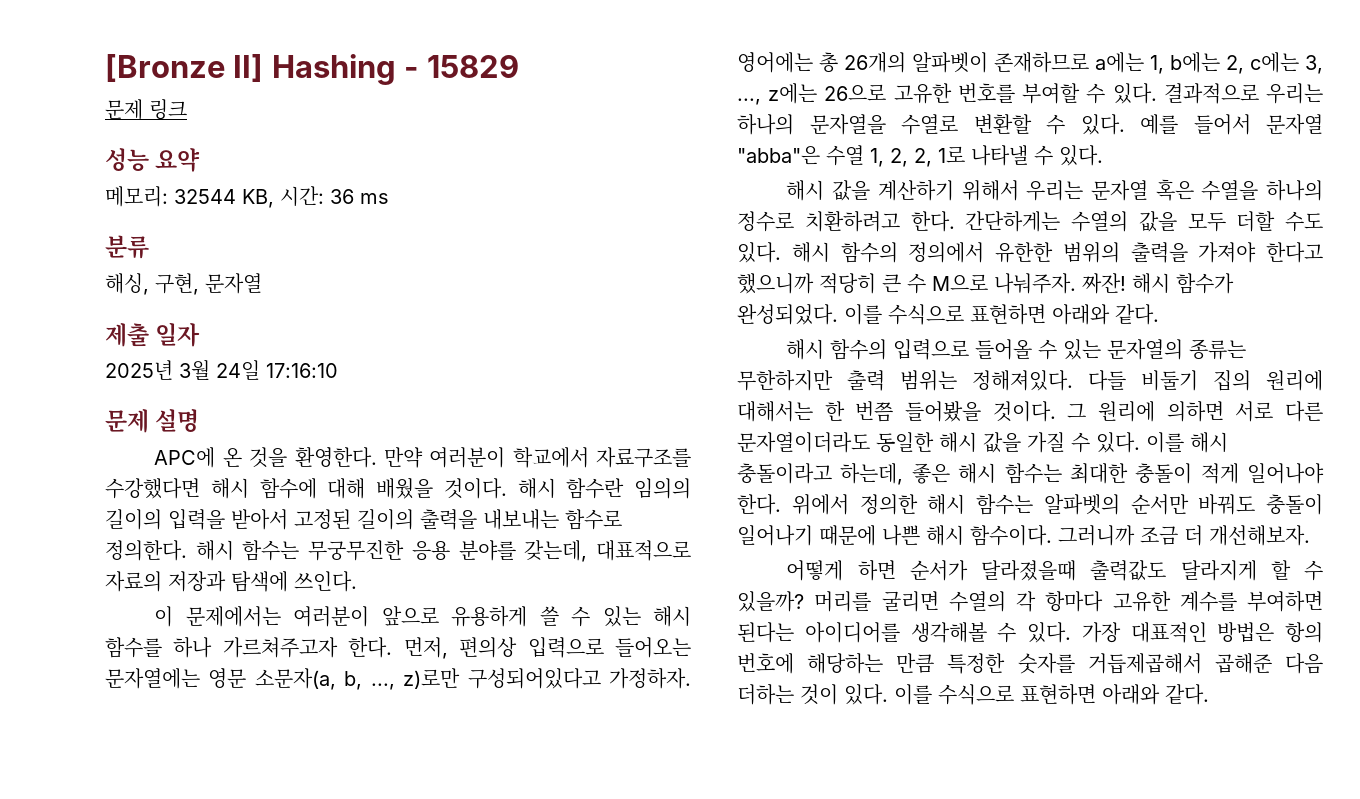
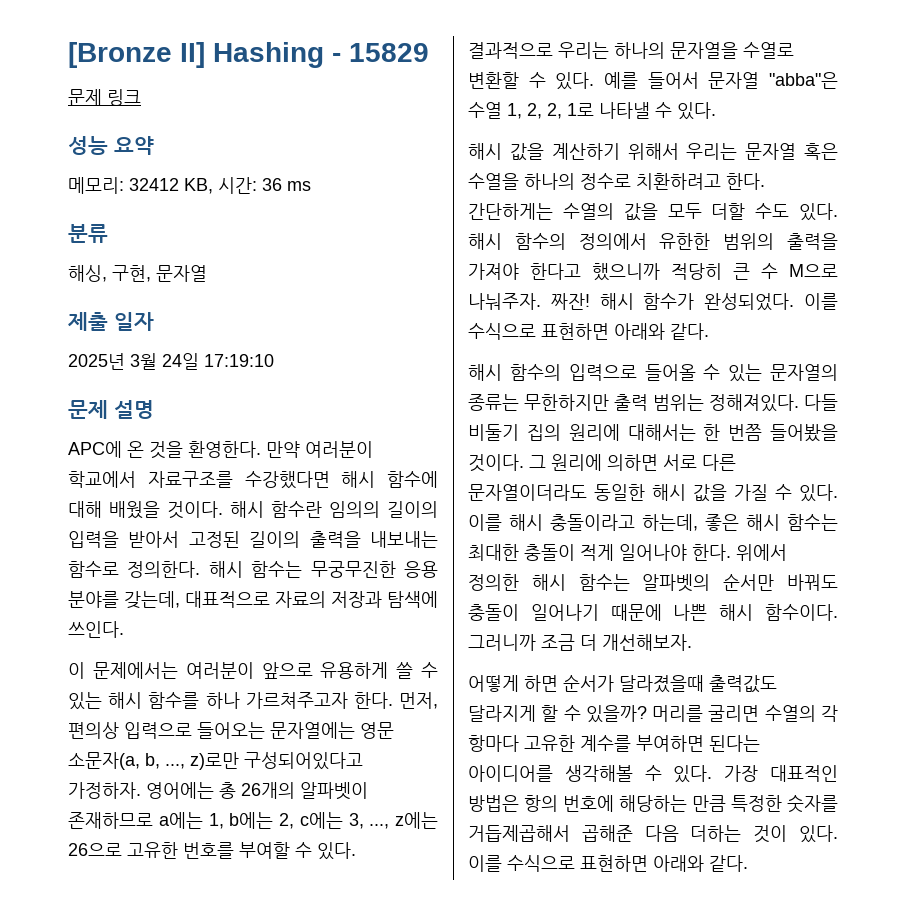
[174,189,236,204] 32544 -> [129,178,179,191] 32412
[266,363,338,378] 17:16:10 -> [204,354,274,367] 17:19:10

